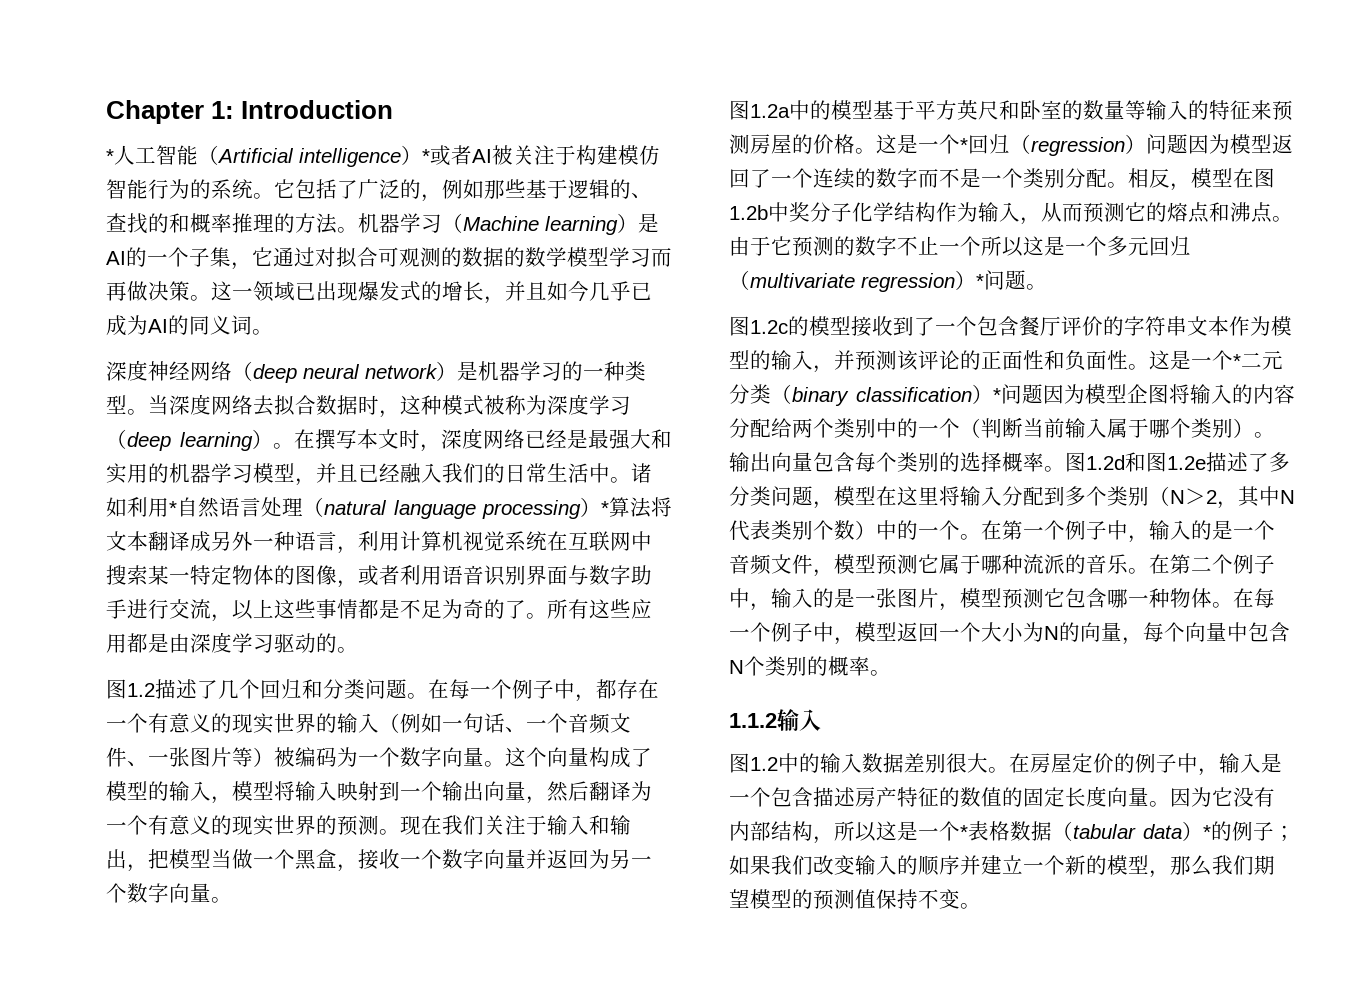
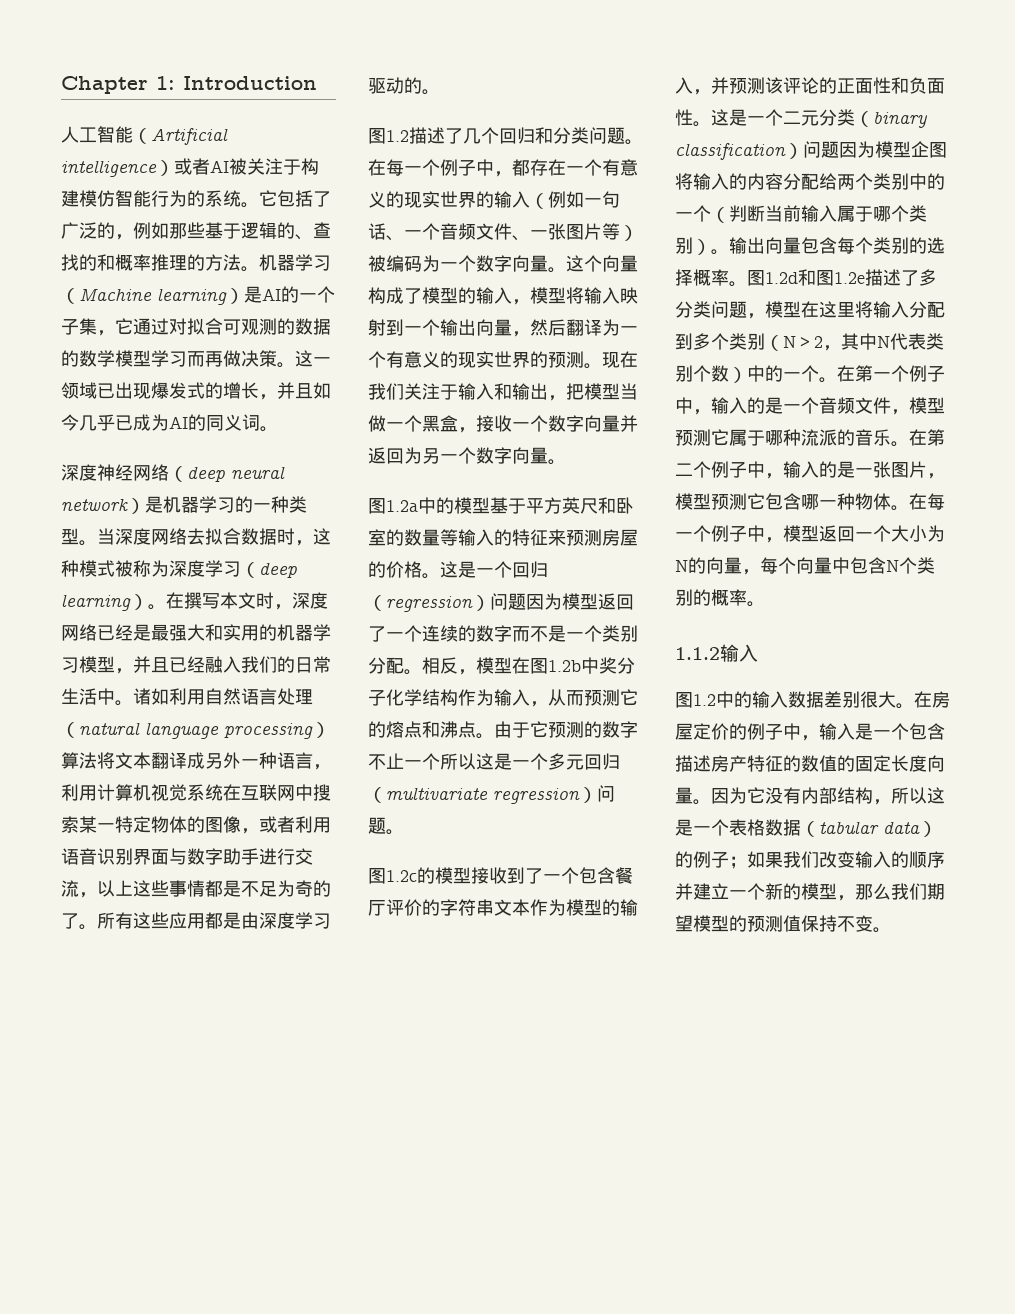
[106,149,114,163] * -> (317, 83) none
[422,149,430,163] * -> (174, 168) none
[169,501,177,515] * -> (205, 697) none
[601,501,609,515] * -> (330, 730) none
[960,138,968,152] * -> (512, 569) none
[976,274,984,288] * -> (597, 795) none
[1233,354,1241,368] * -> (783, 117) none
[993,388,1001,402] * -> (803, 151) none
[960,825,968,839] * -> (729, 827) none
[1203,825,1211,839] * -> (937, 829) none

